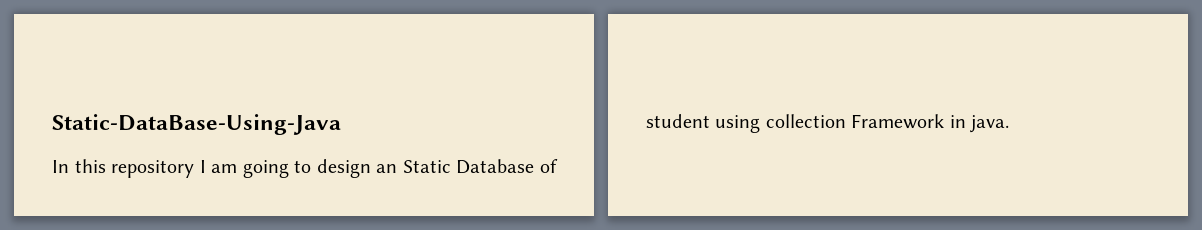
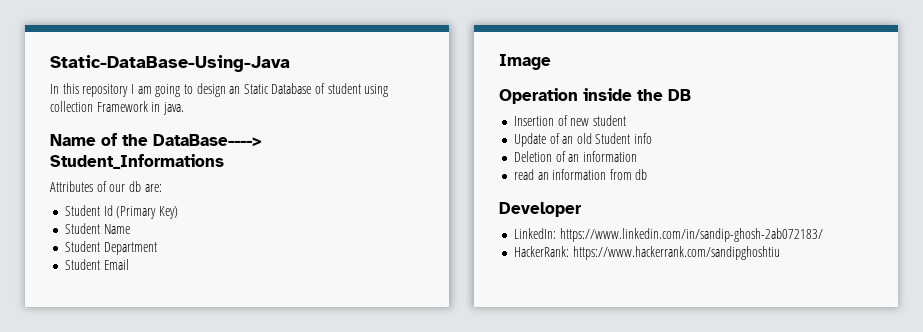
(1009, 124) none -> [50,133,262,147] [50,154,224,169] [50,181,162,192] [64,205,178,219] [64,223,130,234] [64,241,157,255] [64,259,129,270] [499,54,551,70] [499,88,691,104] [513,115,626,126] [513,133,653,147] [513,151,637,162] [513,169,648,180] [499,202,582,217] [513,228,823,242] [513,246,780,260] // Name of the DataBase----> Student_Informations // Attributes of our db are: // Student Id (Primary Key) // Student Name // Student Department // Student Email // Image // Operation inside the DB // Insertion of new student // Update of an old Student info // Deletion of an information // read an information from db // Developer // LinkedIn: https://www.linkedin.com/in/sandip-ghosh-2ab072183/ // HackerRank: https://www.hackerrank.com/sandipghoshtiu

